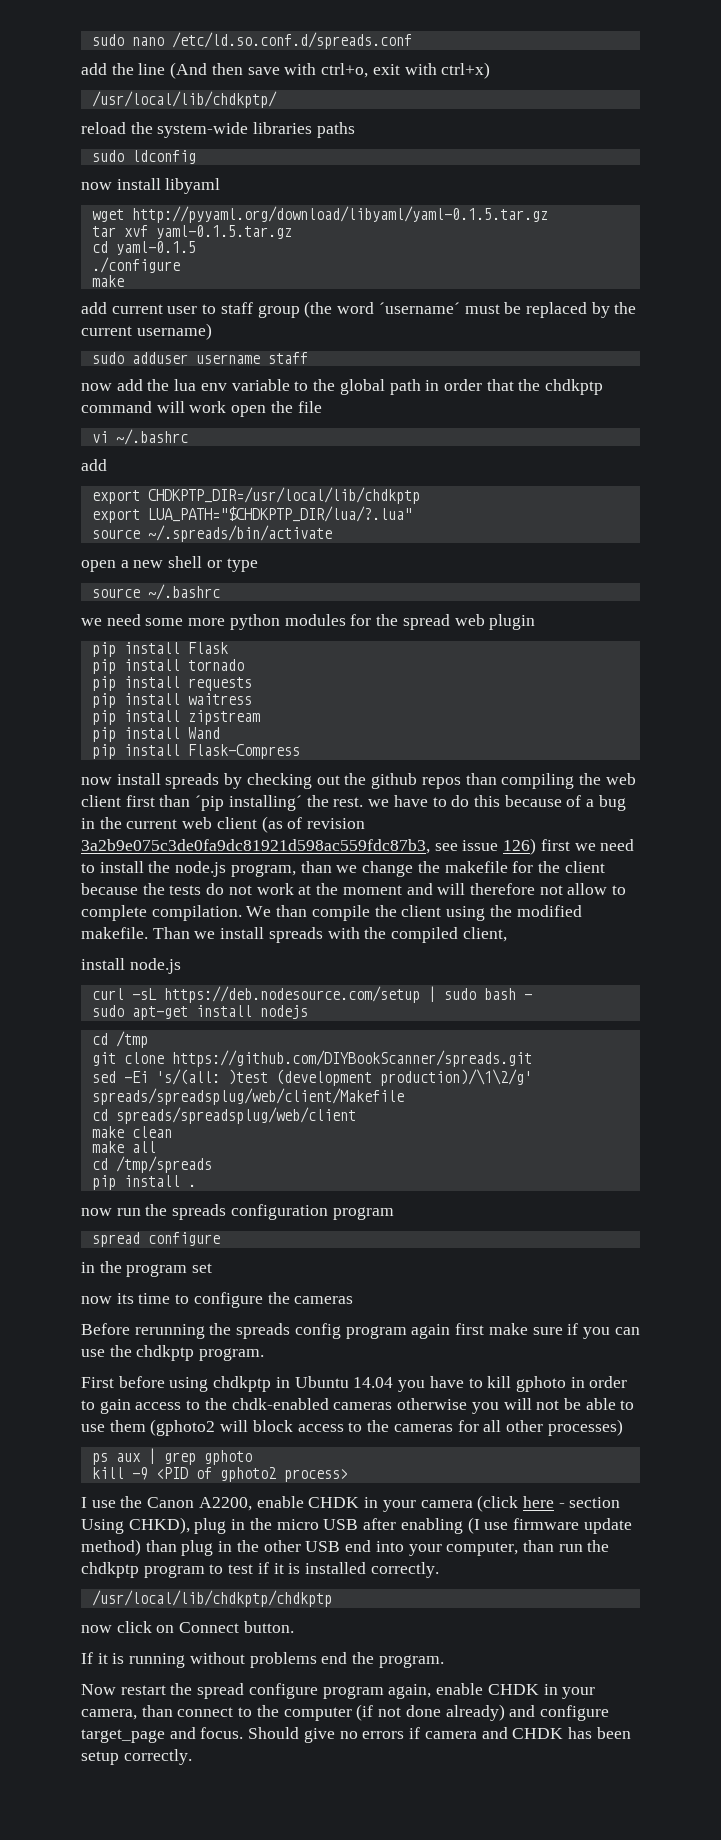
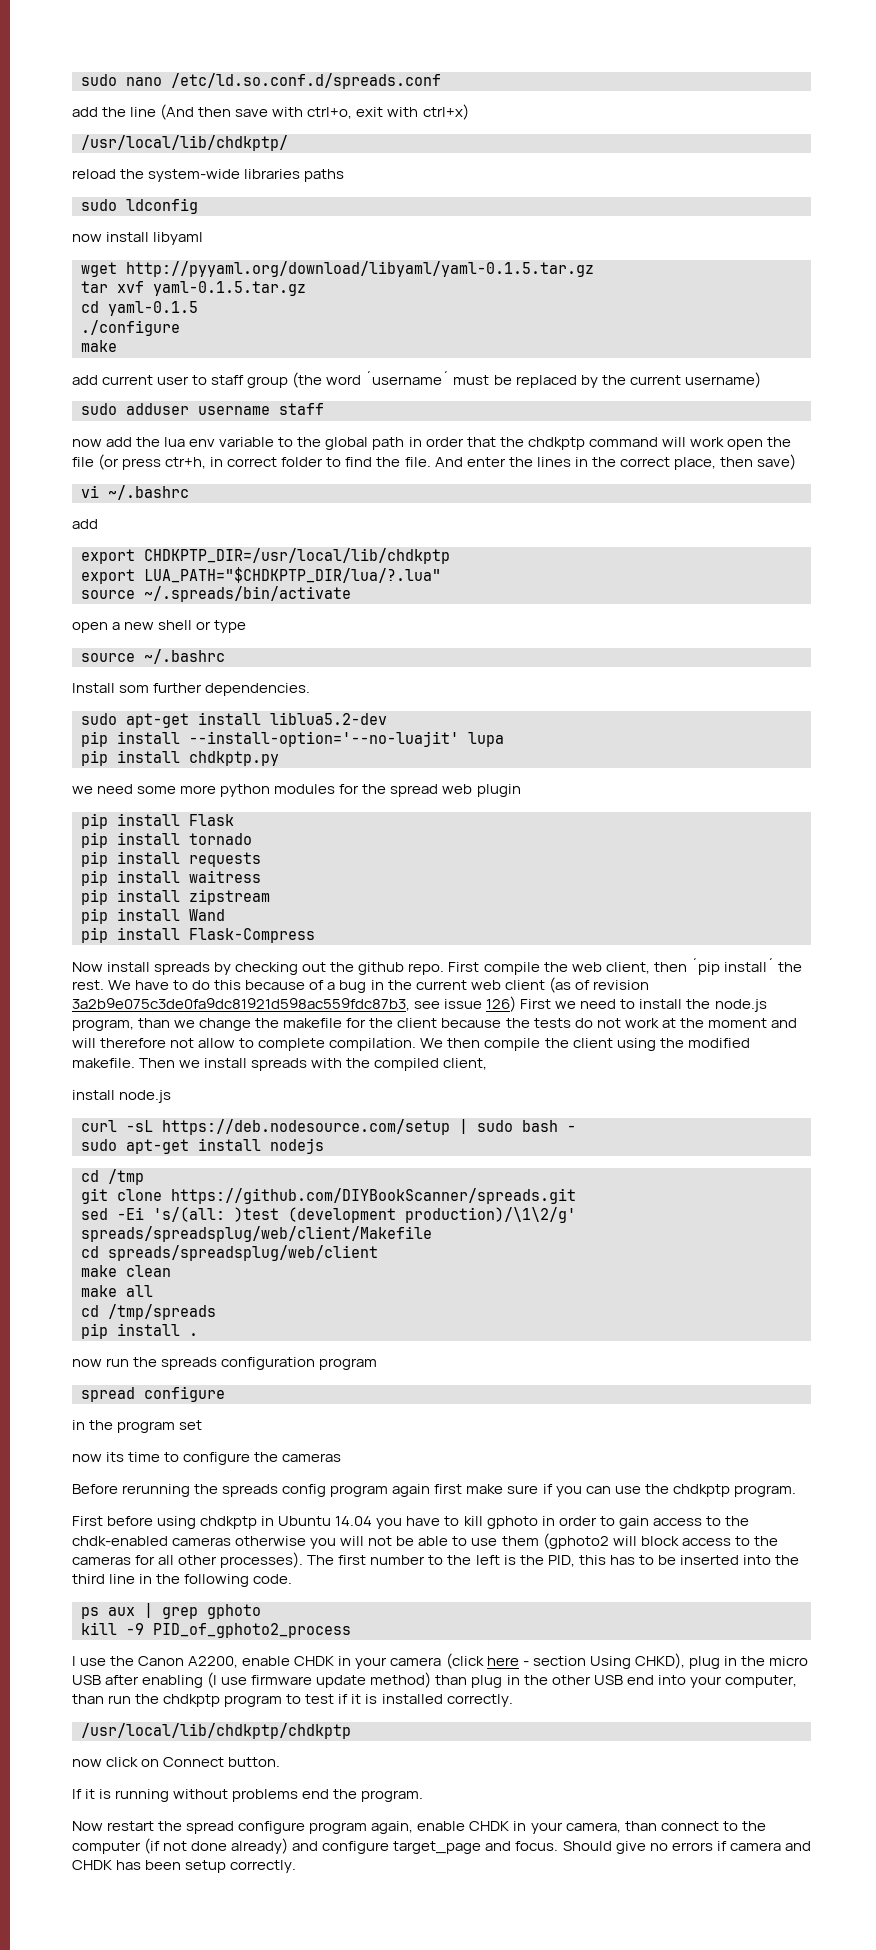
(322, 407) none -> [98,454,796,470] (or press ctr+h, in correct folder to find the file. And enter the lines in the correct place, then save)
(220, 592) none -> [72,683,311,696] [81,712,387,728] [81,731,504,747] [81,750,279,766] // Install som further dependencies. // sudo apt-get install liblua5.2-dev // pip install --install-option='--no-luajit' lupa // pip install chdkptp.py
[81,777,112,785] now -> [72,962,103,972] Now
[421,773,636,789] [81,795,302,811] repos than compiling the web client first than ´pip installing´ -> [408,958,774,975] repo. First compile the web client, then ´pip install´
[368,799,390,807] we -> [108,980,132,990] We
[540,839,570,851] first -> [520,999,552,1009] First
[276,905,308,917] than -> [447,1038,481,1048] then
[152,927,190,939] Than -> [139,1058,176,1068] Then
[547,1419,623,1436] processes) -> [220,1552,799,1568] [72,1574,293,1587] processes). The first number to the left is the PID, this has to be inserted into the third line in the following code.
[155,1467,348,1482] <PID of gphoto2 process> -> [153,1623,351,1638] PID_of_gphoto2_process

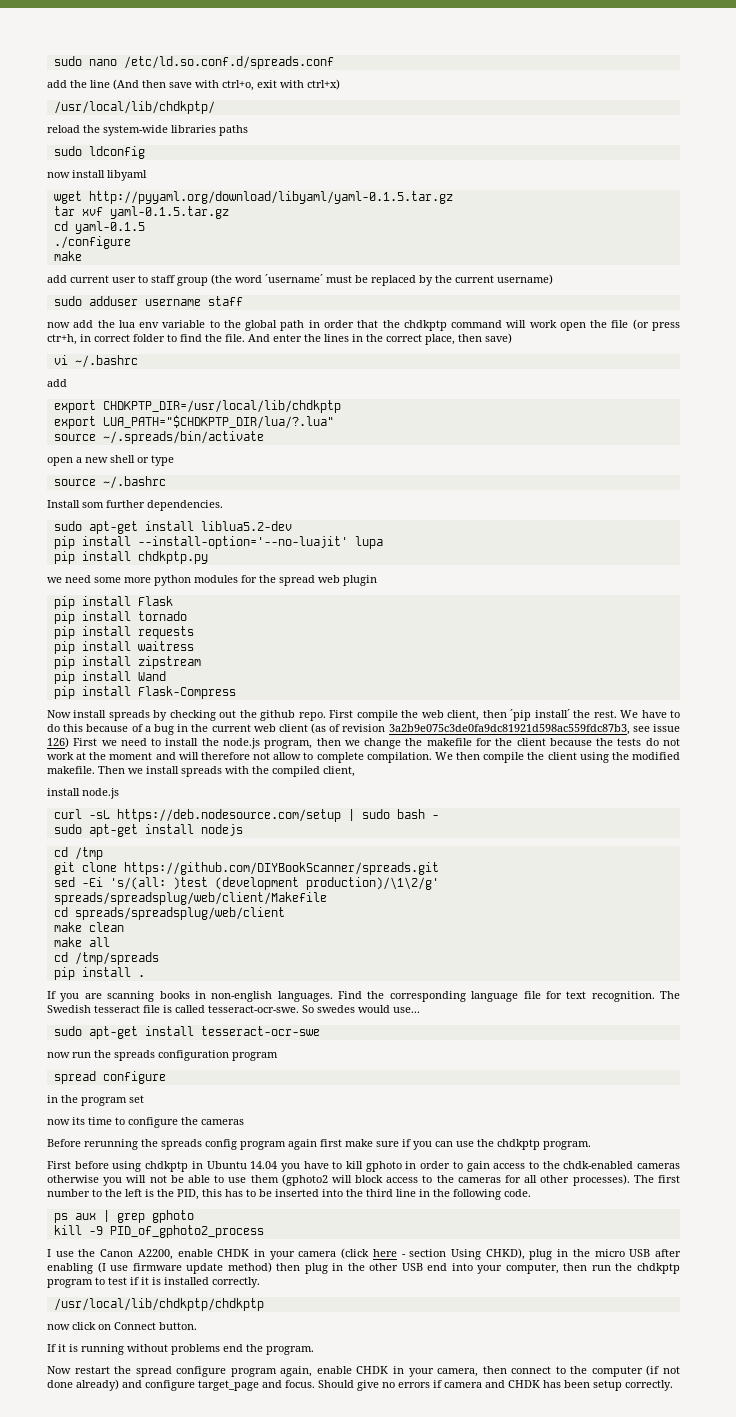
[138,1018,171,1028] than -> [316,738,341,746] then
(198, 1334) none -> [47,991,680,1002] [47,1005,420,1013] [53,1026,320,1039] // If you are scanning books in non-english languages. Find the corresponding language file for text recognition. The Swedish tesseract file is called tesseract-ocr-swe. So swedes would use... // sudo apt-get install tesseract-ocr-swe
[435,1675,468,1685] than -> [276,1263,301,1271] then
[72,1694,104,1704] than -> [563,1263,588,1271] then
[624,1821,657,1831] than -> [482,1366,507,1374] then

